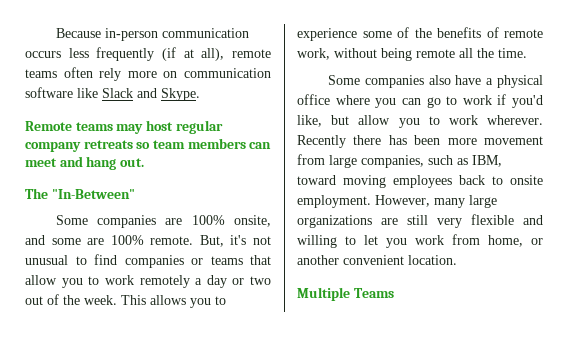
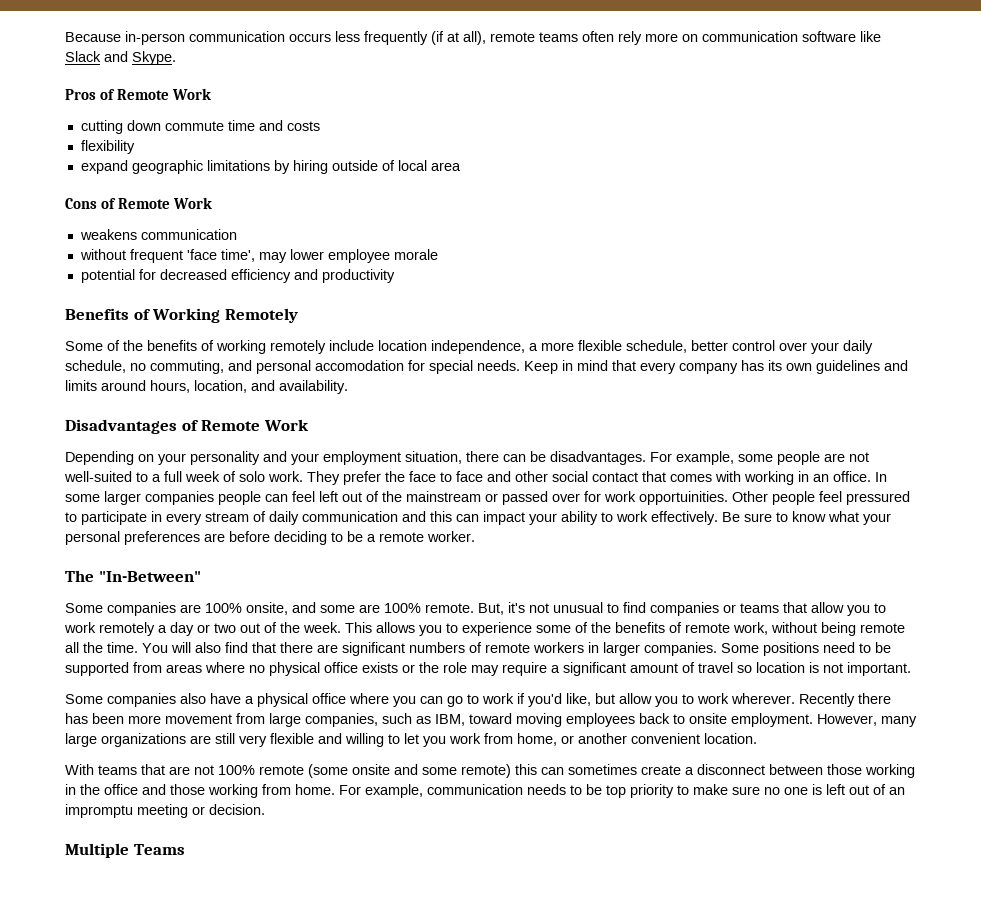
[25,120,223,134] [25,138,272,152] [25,156,144,170] Remote teams may host regular company retreats so team members can meet and hang out. -> [65,88,211,100] [80,120,320,134] [80,140,135,154] [80,160,461,174] [65,197,212,209] [79,229,237,240] [79,249,438,263] [80,269,395,283] [65,308,298,323] [65,340,873,354] [65,360,908,374] [65,380,348,394] [65,419,309,434] [65,451,869,465] [64,471,887,485] [65,491,910,505] [65,511,891,525] [65,531,475,545] Pros of Remote Work // cutting down commute time and costs // flexibility // expand geographic limitations by hiring outside of local area // Cons of Remote Work // weakens communication // without frequent 'face time', may lower employee morale // potential for decreased efficiency and productivity // Benefits of Working Remotely // Some of the benefits of working remotely include location independence, a more flexible schedule, better control over your daily schedule, no commuting, and personal accomodation for special needs. Keep in mind that every company has its own guidelines and limits around hours, location, and availability. // Disadvantages of Remote Work // Depending on your personality and your employment situation, there can be disadvantages. For example, some people are not well-suited to a full week of solo work. They prefer the face to face and other social contact that comes with working in an office. In some larger companies people can feel left out of the mainstream or passed over for work opportuinities. Other people feel pressured to participate in every stream of daily communication and this can impact your ability to work effectively. Be sure to know what your personal preferences are before deciding to be a remote worker.
(527, 53) none -> [142,642,891,656] [65,662,911,676] You will also find that there are significant numbers of remote workers in larger companies. Some positions need to be supported from areas where no physical office exists or the role may require a significant amount of travel so location is not important.
(457, 260) none -> [65,764,915,778] [65,784,905,798] [65,804,265,818] // With teams that are not 100% remote (some onsite and some remote) this can sometimes create a disconnect between those working in the office and those working from home. For example, communication needs to be top priority to make sure no one is left out of an impromptu meeting or decision.

